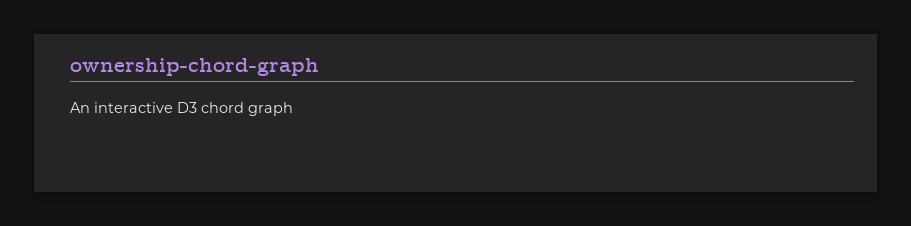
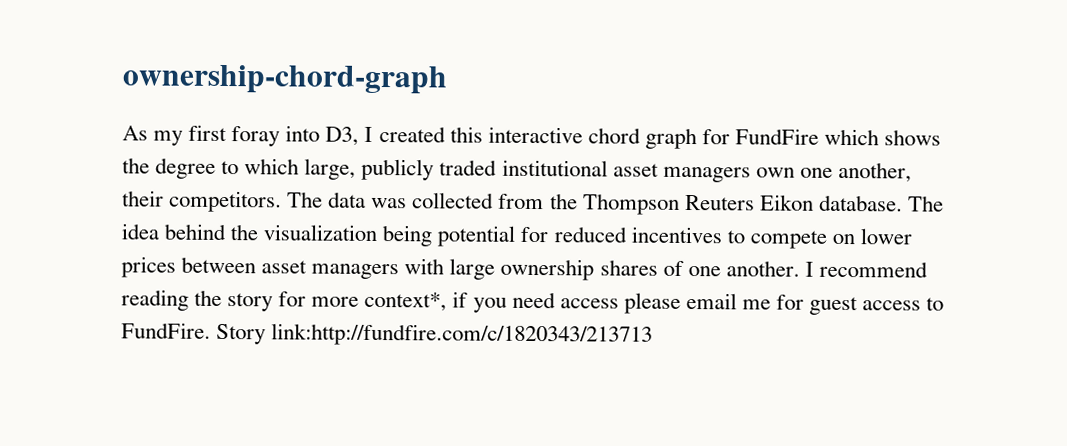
[70,102,293,116] An interactive D3 chord graph -> [122,124,942,150] [122,157,912,183] [122,190,944,215] [121,223,912,249] [121,256,928,281] [121,289,945,316] [121,322,654,347] As my first foray into D3, I created this interactive chord graph for FundFire which shows the degree to which large, publicly traded institutional asset managers own one another, their competitors. The data was collected from the Thompson Reuters Eikon database. The idea behind the visualization being potential for reduced incentives to compete on lower prices between asset managers with large ownership shares of one another. I recommend reading the story for more context*, if you need access please email me for guest access to FundFire. Story link:http://fundfire.com/c/1820343/213713

